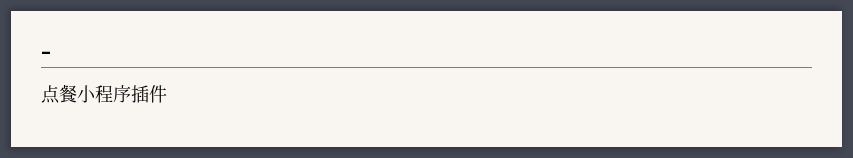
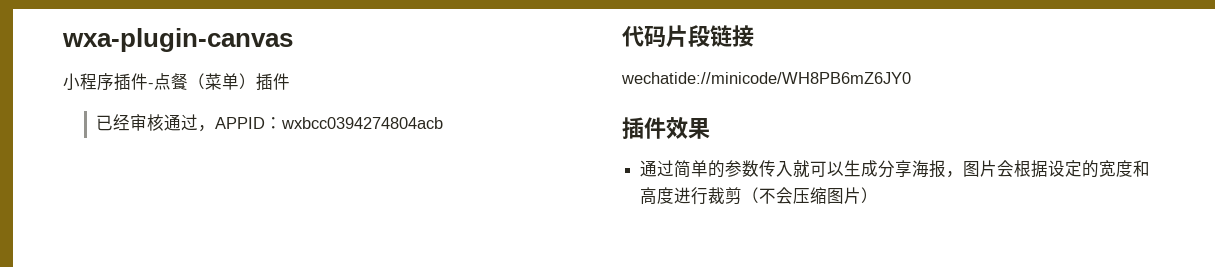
[41,51,51,58] [41,84,77,104] - // 点餐 -> [62,28,293,52] wxa-plugin-canvas //
(167, 94) none -> [148,73,290,91] [95,114,443,132] [622,25,754,48] [621,72,911,84] [622,116,710,139] [640,160,1151,178] [640,187,879,205] -点餐（菜单）插件 // 已经审核通过，APPID：wxbcc0394274804acb // 代码片段链接 // wechatide://minicode/WH8PB6mZ6JY0 // 插件效果 // 通过简单的参数传入就可以生成分享海报，图片会根据设定的宽度和高度进行裁剪（不会压缩图片）

